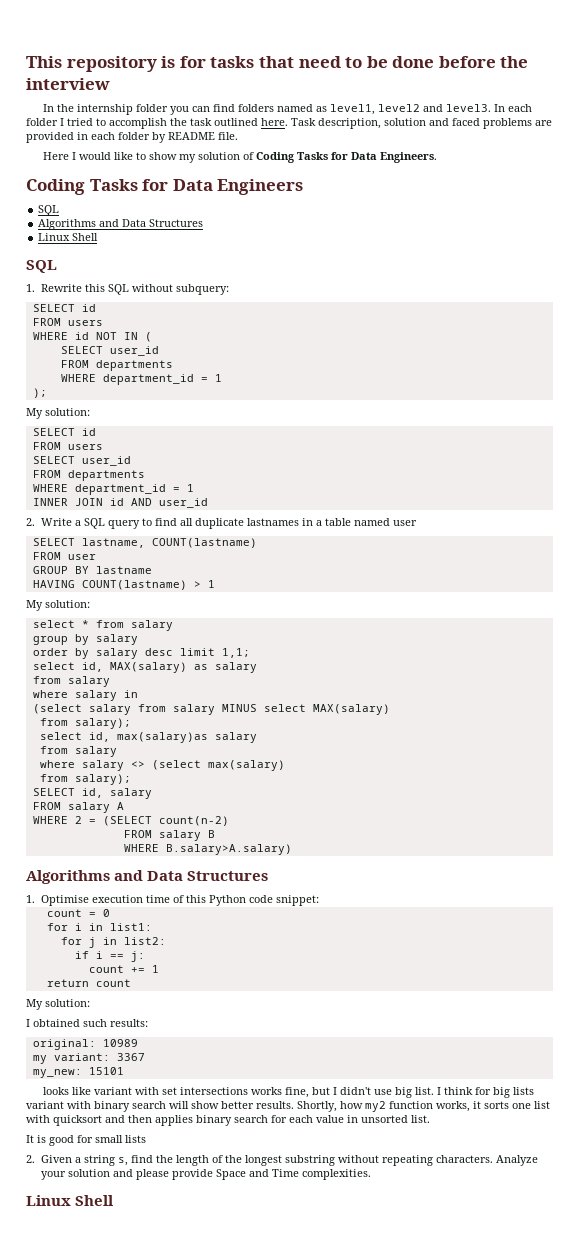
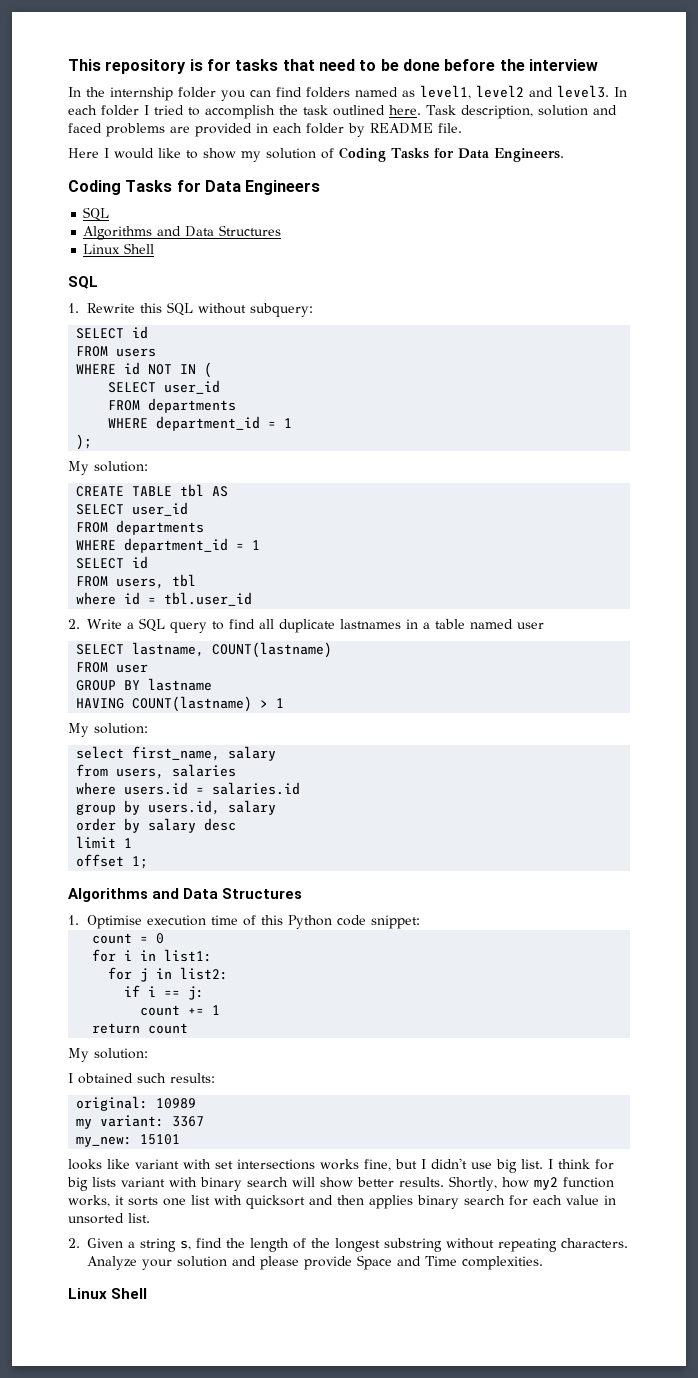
[32,428,96,436] [32,442,103,450] [32,456,131,466] [32,470,145,481] [32,484,194,495] [32,498,208,508] SELECT id // FROM users // SELECT user_id // FROM departments // WHERE department_id = 1 // INNER JOIN id AND user_id -> [76,484,229,497] [76,502,189,516] [76,520,205,535] [76,538,261,553] [76,556,149,569] [76,574,197,589] [76,592,253,606] CREATE TABLE tbl AS // SELECT user_id // FROM departments // WHERE department_id = 1 // SELECT id // FROM users, tbl // where id = tbl.user_id
[81,620,173,631] * from salary -> [132,746,277,761] [76,764,237,779] [76,782,301,795] first_name, salary // from users, salaries // where users.id = salaries.id
(89, 639) none -> [148,800,221,815] users.id,
[179,648,250,658] [32,662,257,673] [32,676,110,687] [32,690,138,701] [32,704,390,715] [39,718,131,729] [39,732,257,743] [39,746,117,757] [39,760,285,771] [39,774,131,785] [32,788,152,799] [32,802,124,813] [32,816,229,826] [123,830,215,841] [123,844,292,855] limit 1,1; // select id, MAX(salary) as salary // from salary // where salary in // (select salary from salary MINUS select MAX(salary) // from salary); // select id, max(salary)as salary // from salary // where salary <> (select max(salary) // from salary); // SELECT id, salary // FROM salary A // WHERE 2 = (SELECT count(n-2) // FROM salary B // WHERE B.salary>A.salary) -> [76,836,133,848] [76,854,149,869] // limit 1 // offset 1;
[26,1135,146,1146] // It is good for small lists -> (150, 1218) none

